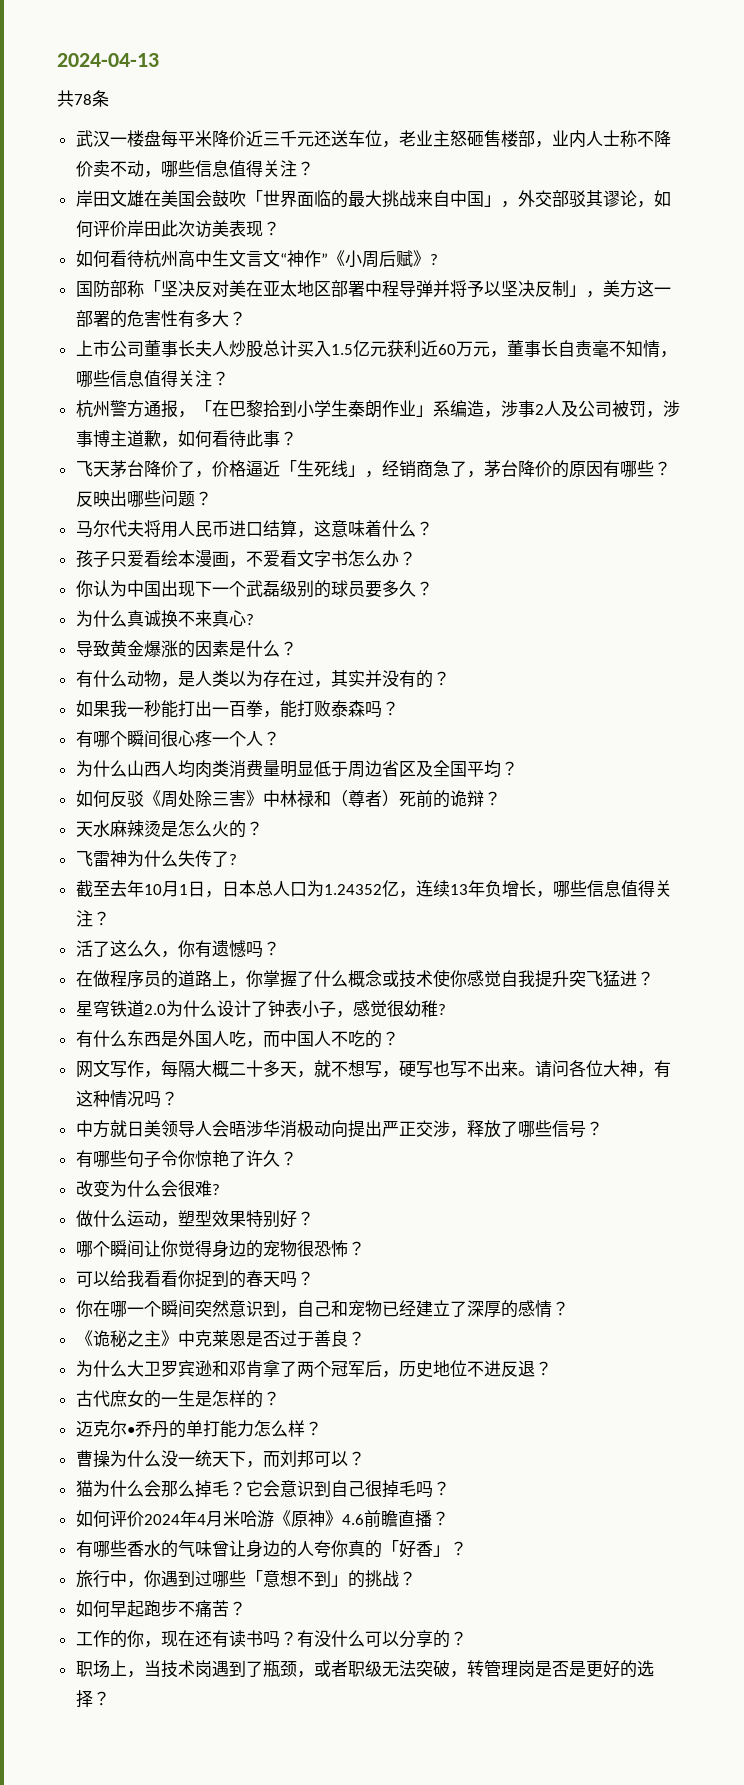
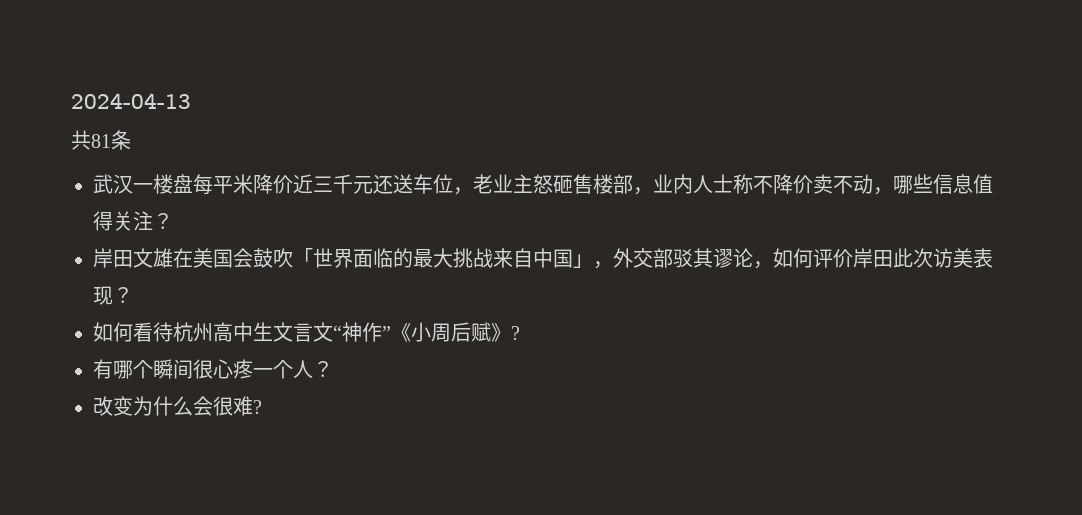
[74,94,92,105] 78 -> [91,134,111,148] 81
[75,280,671,298] [75,310,246,328] [75,340,677,358] [75,370,229,388] [75,400,680,418] [75,430,297,448] [75,460,671,478] [75,490,212,508] [75,520,433,538] [75,550,416,568] [75,580,433,598] [75,610,254,628] [75,640,297,658] [75,670,450,688] [75,700,399,718] // 国防部称「坚决反对美在亚太地区部署中程导弹并将予以坚决反制」，美方这一部署的危害性有多大？ // 上市公司董事长夫人炒股总计买入1.5亿元获利近60万元，董事长自责毫不知情，哪些信息值得关注？ // 杭州警方通报，「在巴黎拾到小学生秦朗作业」系编造，涉事2人及公司被罚，涉事博主道歉，如何看待此事？ // 飞天茅台降价了，价格逼近「生死线」，经销商急了，茅台降价的原因有哪些？反映出哪些问题？ // 马尔代夫将用人民币进口结算，这意味着什么？ // 孩子只爱看绘本漫画，不爱看文字书怎么办？ // 你认为中国出现下一个武磊级别的球员要多久？ // 为什么真诚换不来真心? // 导致黄金爆涨的因素是什么？ // 有什么动物，是人类以为存在过，其实并没有的？ // 如果我一秒能打出一百拳，能打败泰森吗？ -> (520, 333) none
[75,760,518,778] [75,790,501,808] [75,820,263,838] [75,850,237,867] [75,880,672,898] [75,910,110,927] [75,940,280,958] [75,969,654,988] [75,1000,446,1018] [75,1030,399,1048] [75,1060,671,1078] [75,1090,178,1108] [75,1120,603,1138] [75,1150,297,1168] // 为什么山西人均肉类消费量明显低于周边省区及全国平均？ // 如何反驳《周处除三害》中林禄和（尊者）死前的诡辩？ // 天水麻辣烫是怎么火的？ // 飞雷神为什么失传了? // 截至去年10月1日，日本总人口为1.24352亿，连续13年负增长，哪些信息值得关注？ // 活了这么久，你有遗憾吗？ // 在做程序员的道路上，你掌握了什么概念或技术使你感觉自我提升突飞猛进？ // 星穹铁道2.0为什么设计了钟表小子，感觉很幼稚? // 有什么东西是外国人吃，而中国人不吃的？ // 网文写作，每隔大概二十多天，就不想写，硬写也写不出来。请问各位大神，有这种情况吗？ // 中方就日美领导人会晤涉华消极动向提出严正交涉，释放了哪些信号？ // 有哪些句子令你惊艳了许久？ -> (333, 369) none
[75,1210,314,1228] [75,1240,365,1258] [75,1270,314,1288] [75,1300,569,1318] [75,1330,365,1348] [75,1360,552,1378] [75,1390,280,1408] [75,1420,322,1438] [75,1450,365,1468] [75,1480,450,1498] [75,1510,449,1528] [75,1540,467,1558] [75,1570,416,1588] [75,1600,246,1617] [75,1630,467,1648] [75,1660,654,1678] [75,1690,110,1708] // 做什么运动，塑型效果特别好？ // 哪个瞬间让你觉得身边的宠物很恐怖？ // 可以给我看看你捉到的春天吗？ // 你在哪一个瞬间突然意识到，自己和宠物已经建立了深厚的感情？ // 《诡秘之主》中克莱恩是否过于善良？ // 为什么大卫罗宾逊和邓肯拿了两个冠军后，历史地位不进反退？ // 古代庶女的一生是怎样的？ // 迈克尔•乔丹的单打能力怎么样？ // 曹操为什么没一统天下，而刘邦可以？ // 猫为什么会那么掉毛？它会意识到自己很掉毛吗？ // 如何评价2024年4月米哈游《原神》4.6前瞻直播？ // 有哪些香水的气味曾让身边的人夸你真的「好香」？ // 旅行中，你遇到过哪些「意想不到」的挑战？ // 如何早起跑步不痛苦？ // 工作的你，现在还有读书吗？有没什么可以分享的？ // 职场上，当技术岗遇到了瓶颈，或者职级无法突破，转管理岗是否是更好的选择？ -> (262, 407) none

